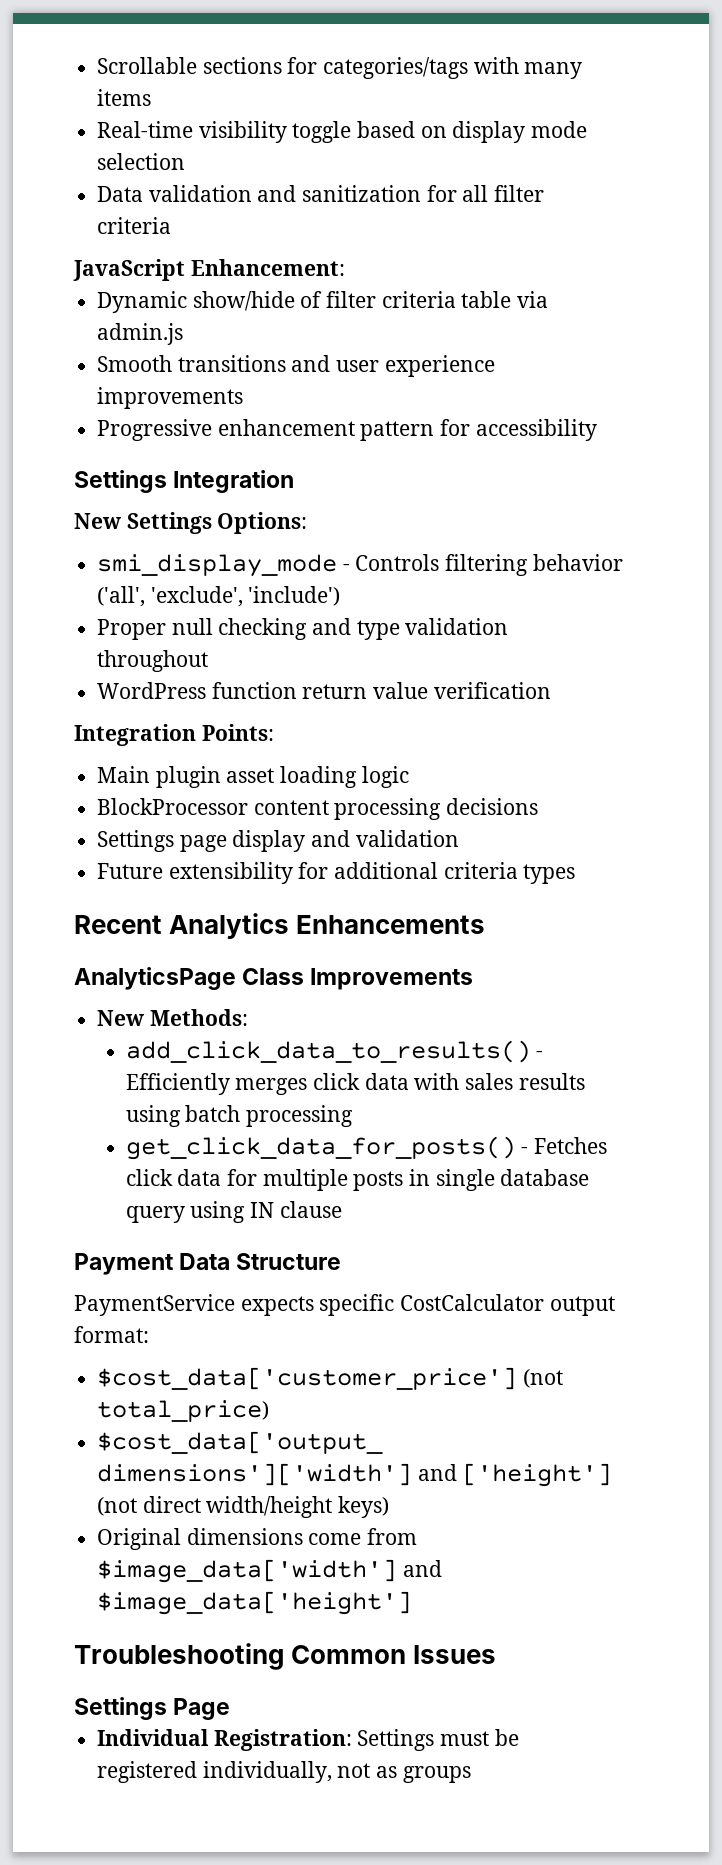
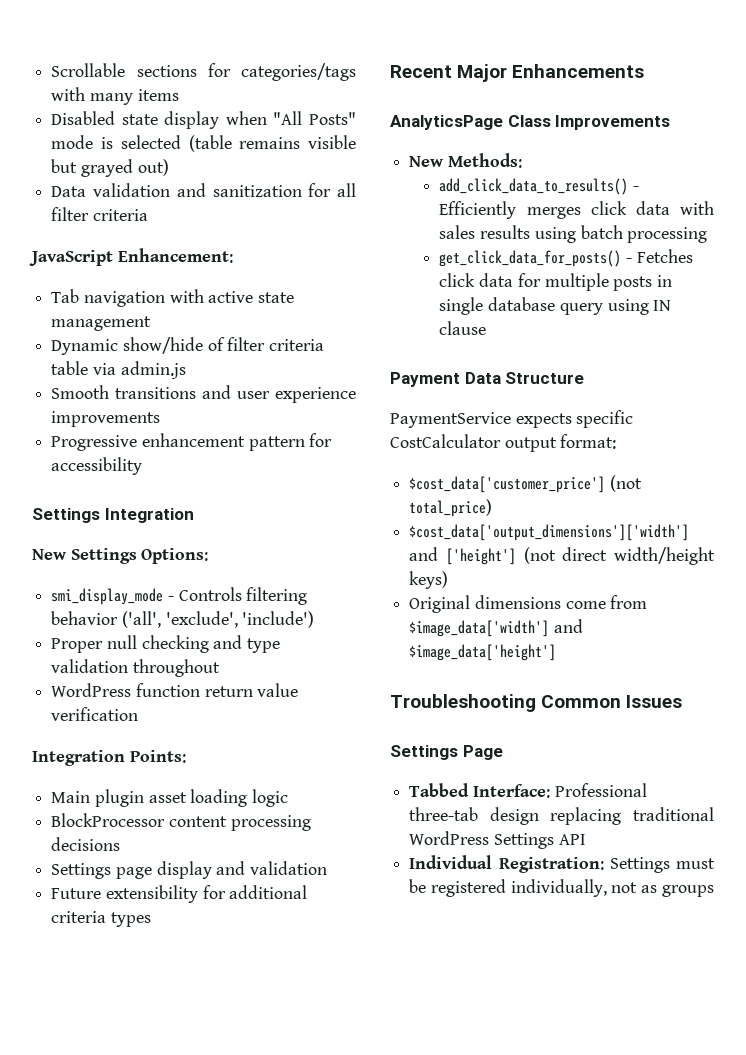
[97,121,588,143] [97,153,186,170] Real-time visibility toggle based on display mode selection -> [51,111,357,129] [51,135,356,152] [51,159,169,177] Disabled state display when "All Posts" mode is selected (table remains visible but grayed out)
(345, 267) none -> [51,289,295,307] [51,316,152,331] // Tab navigation with active state management
[169,913,290,939] Analytics -> [457,64,508,82] Major
(231, 1709) none -> [409,783,647,798] [409,807,714,825] [409,831,586,849] // Tabbed Interface: Professional three-tab design replacing traditional WordPress Settings API

